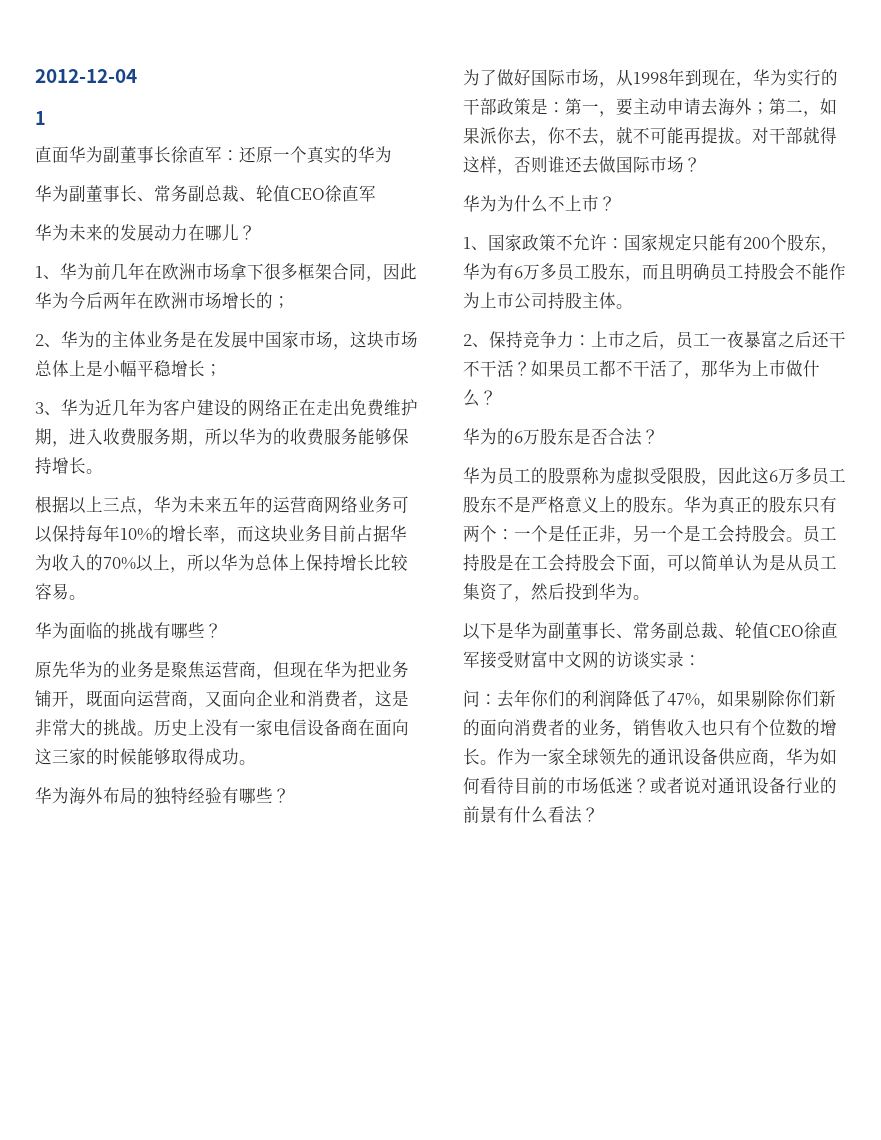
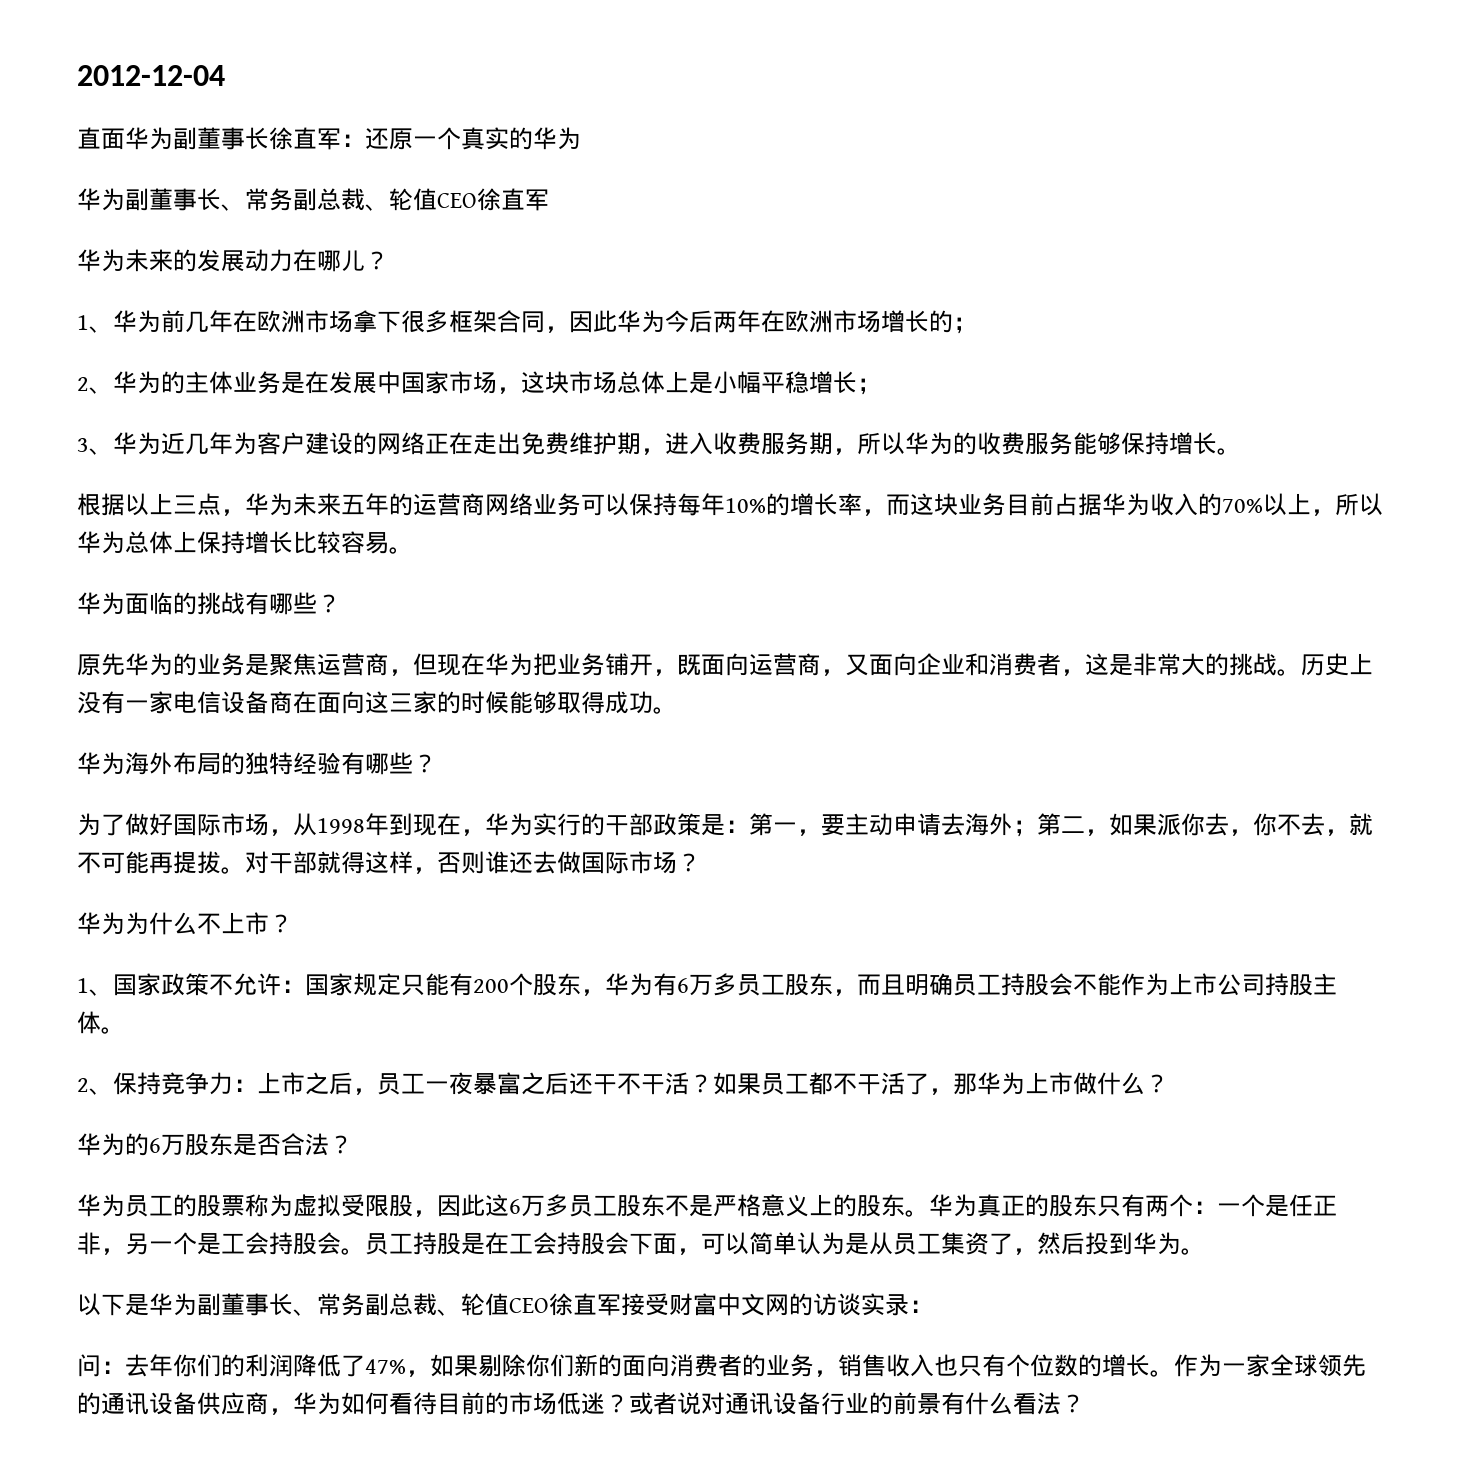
[35,111,46,125] // 1 -> (225, 75) none

